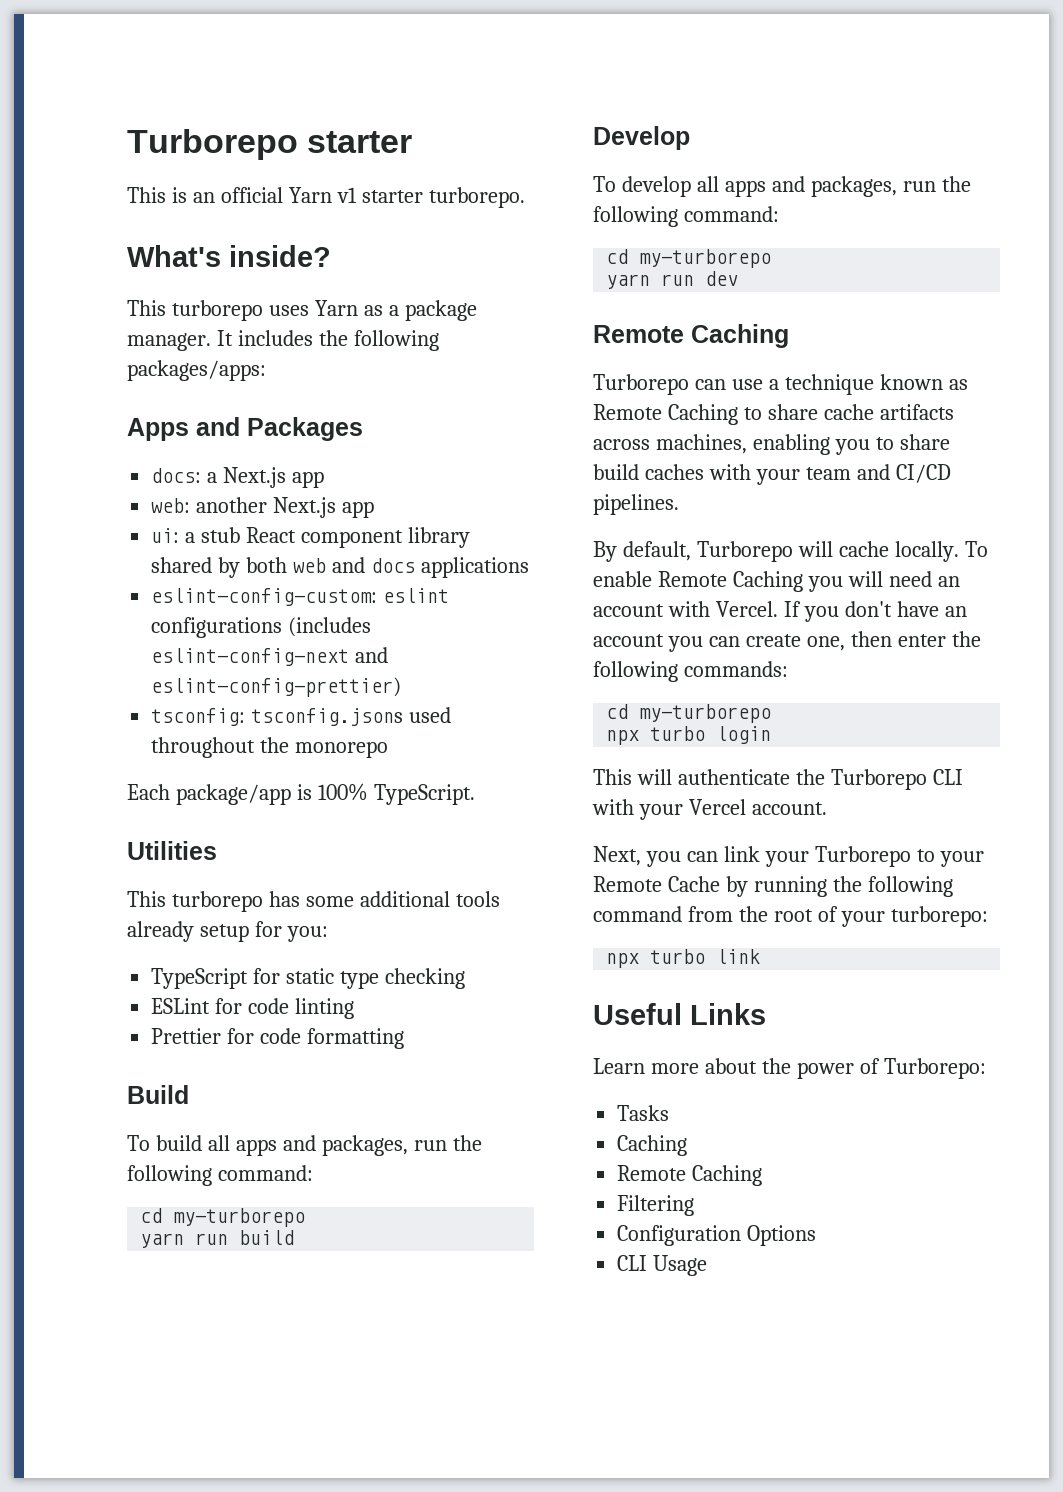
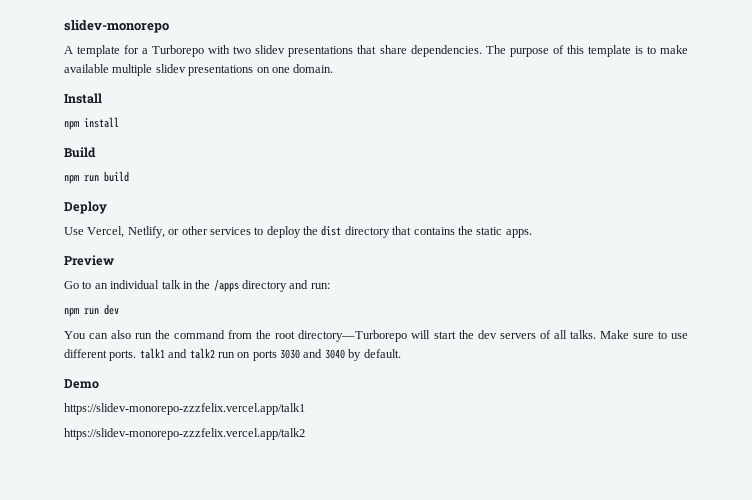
[127,129,413,160] [127,187,525,208] [127,245,331,267] [127,300,477,321] [127,330,439,351] [127,360,266,381] [127,417,363,441] [151,467,325,488] [151,497,375,518] [151,527,470,548] [151,557,529,578] [151,588,450,606] [151,617,372,638] [151,647,389,666] [151,677,402,697] [151,707,452,726] [151,737,389,758] [127,783,475,805] [127,841,217,860] [127,891,500,912] [127,921,328,942] [151,968,465,989] [151,998,355,1019] [151,1028,405,1049] [127,1085,189,1104] [127,1135,482,1156] [127,1165,313,1186] [140,1208,306,1227] [140,1230,295,1248] [593,126,690,150] [593,176,971,197] [593,206,779,227] [606,249,772,268] [606,271,739,289] [593,324,789,348] [593,374,968,395] [593,404,954,425] [593,434,950,455] [593,464,951,485] [593,494,679,515] [593,541,988,562] [593,571,960,592] [593,601,967,622] [593,631,981,652] [593,661,788,682] [606,704,772,723] [606,726,772,745] [593,769,963,790] [592,799,827,820] [593,846,984,867] [593,876,953,897] [593,906,988,927] [606,949,761,968] [593,1003,766,1025] [593,1058,986,1079] [617,1105,670,1121] [617,1135,688,1156] [617,1165,763,1186] [617,1195,695,1216] [617,1225,817,1246] [617,1255,708,1276] Turborepo starter // This is an official Yarn v1 starter turborepo. // What's inside? // This turborepo uses Yarn as a package manager. It includes the following packages/apps: // Apps and Packages // docs: a Next.js app // web: another Next.js app // ui: a stub React component library shared by both web and docs applications // eslint-config-custom: eslint configurations (includes eslint-config-next and eslint-config-prettier) // tsconfig: tsconfig.jsons used throughout the monorepo // Each package/app is 100% TypeScript. // Utilities // This turborepo has some additional tools already setup for you: // TypeScript for static type checking // ESLint for code linting // Prettier for code formatting // Build // To build all apps and packages, run the following command: // cd my-turborepo // yarn run build // Develop // To develop all apps and packages, run the following command: // cd my-turborepo // yarn run dev // Remote Caching // Turborepo can use a technique known as Remote Caching to share cache artifacts across machines, enabling you to share build caches with your team and CI/CD pipelines. // By default, Turborepo will cache locally. To enable Remote Caching you will need an account with Vercel. If you don't have an account you can create one, then enter the following commands: // cd my-turborepo // npx turbo login // This will authenticate the Turborepo CLI with your Vercel account. // Next, you can link your Turborepo to your Remote Cache by running the following command from the root of your turborepo: // npx turbo link // Useful Links // Learn more about the power of Turborepo: // Tasks // Caching // Remote Caching // Filtering // Configuration Options // CLI Usage -> [64,20,169,33] [64,45,688,57] [64,64,334,76] [64,93,102,104] [64,117,119,130] [64,147,96,158] [64,171,129,184] [64,201,107,214] [64,225,532,238] [64,255,114,266] [64,279,330,292] [64,304,119,317] [64,330,688,342] [64,348,401,361] [64,379,99,389] [64,403,305,415] [64,428,305,440] slidev-monorepo // A template for a Turborepo with two slidev presentations that share dependencies. The purpose of this template is to make available multiple slidev presentations on one domain. // Install // npm install // Build // npm run build // Deploy // Use Vercel, Netlify, or other services to deploy the dist directory that contains the static apps. // Preview // Go to an individual talk in the /apps directory and run: // npm run dev // You can also run the command from the root directory—Turborepo will start the dev servers of all talks. Make sure to use different ports. talk1 and talk2 run on ports 3030 and 3040 by default. // Demo // https://slidev-monorepo-zzzfelix.vercel.app/talk1 // https://slidev-monorepo-zzzfelix.vercel.app/talk2

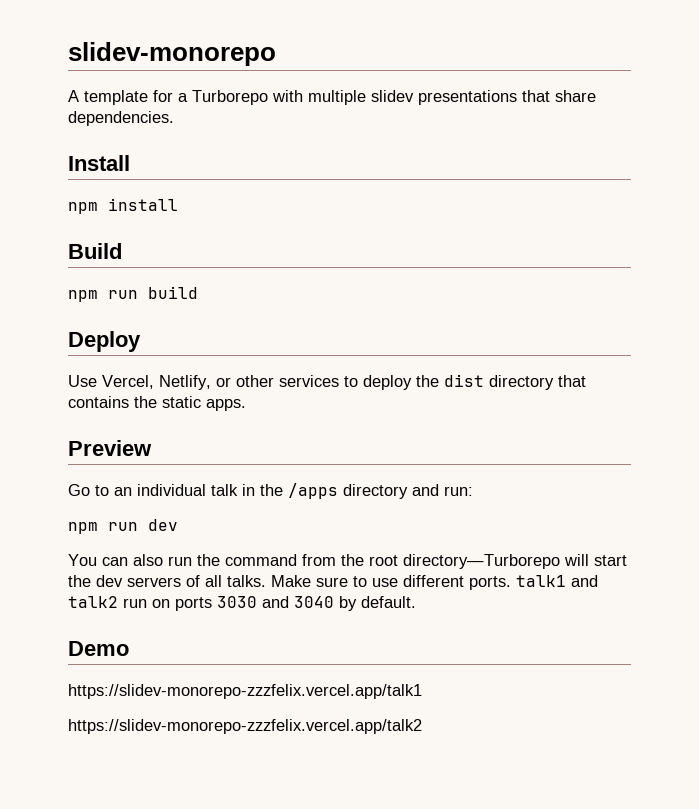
[233,46,252,54] two -> [308,90,366,105] multiple
[485,45,688,57] [64,64,334,76] The purpose of this template is to make available multiple slidev presentations on one domain. -> (174, 118) none

